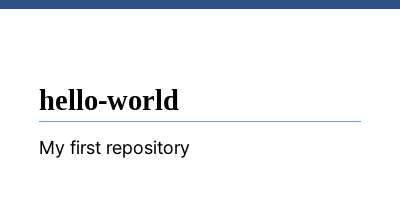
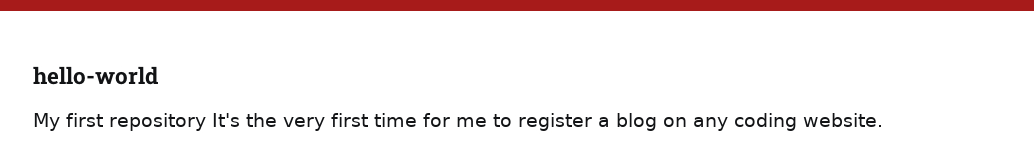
(190, 149) none -> [212,113,883,131] It's the very first time for me to register a blog on any coding website.

